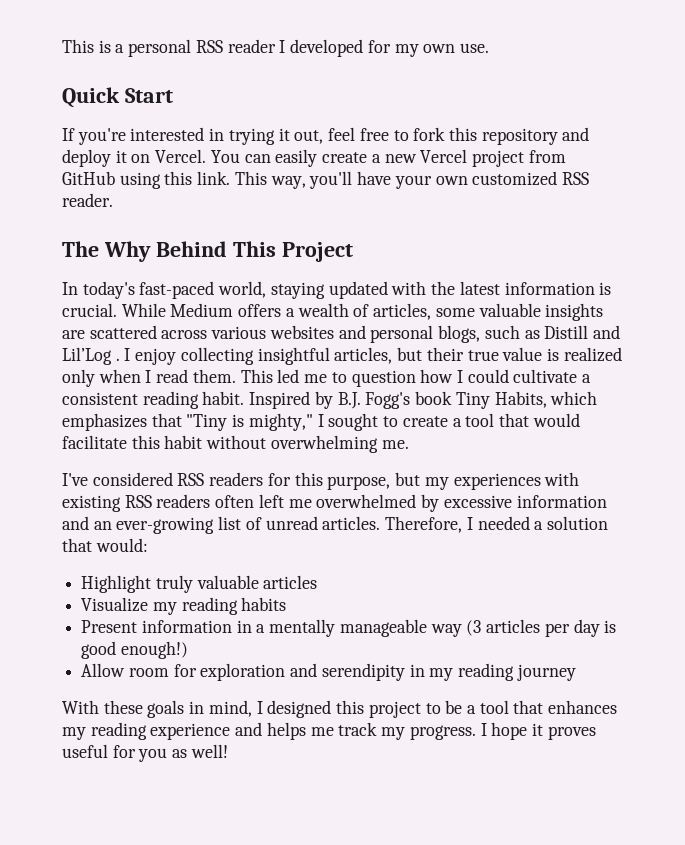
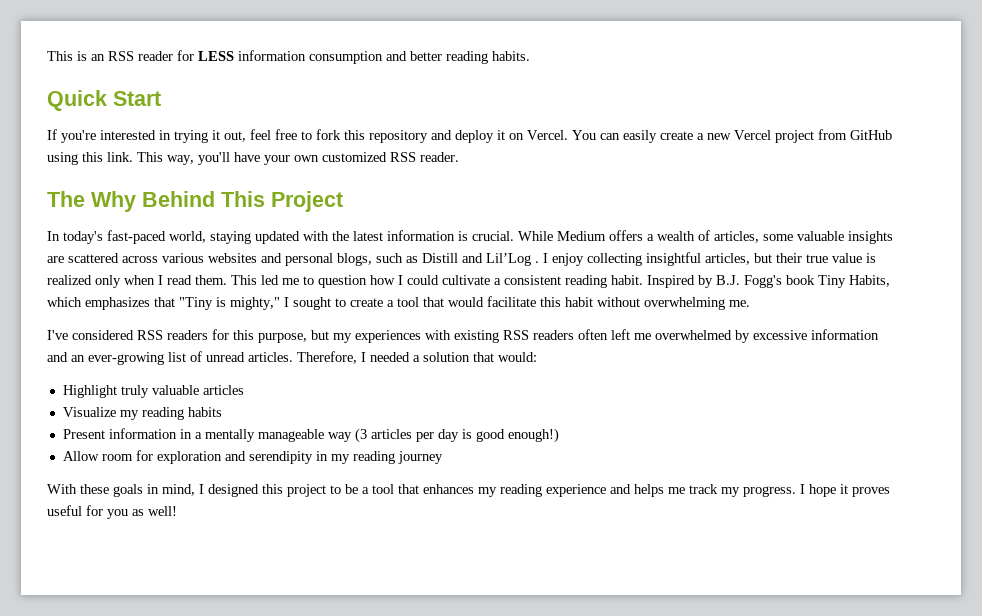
[115,39,489,57] a personal RSS reader I developed for my own use. -> [91,50,530,64] an RSS reader for LESS information consumption and better reading habits.

